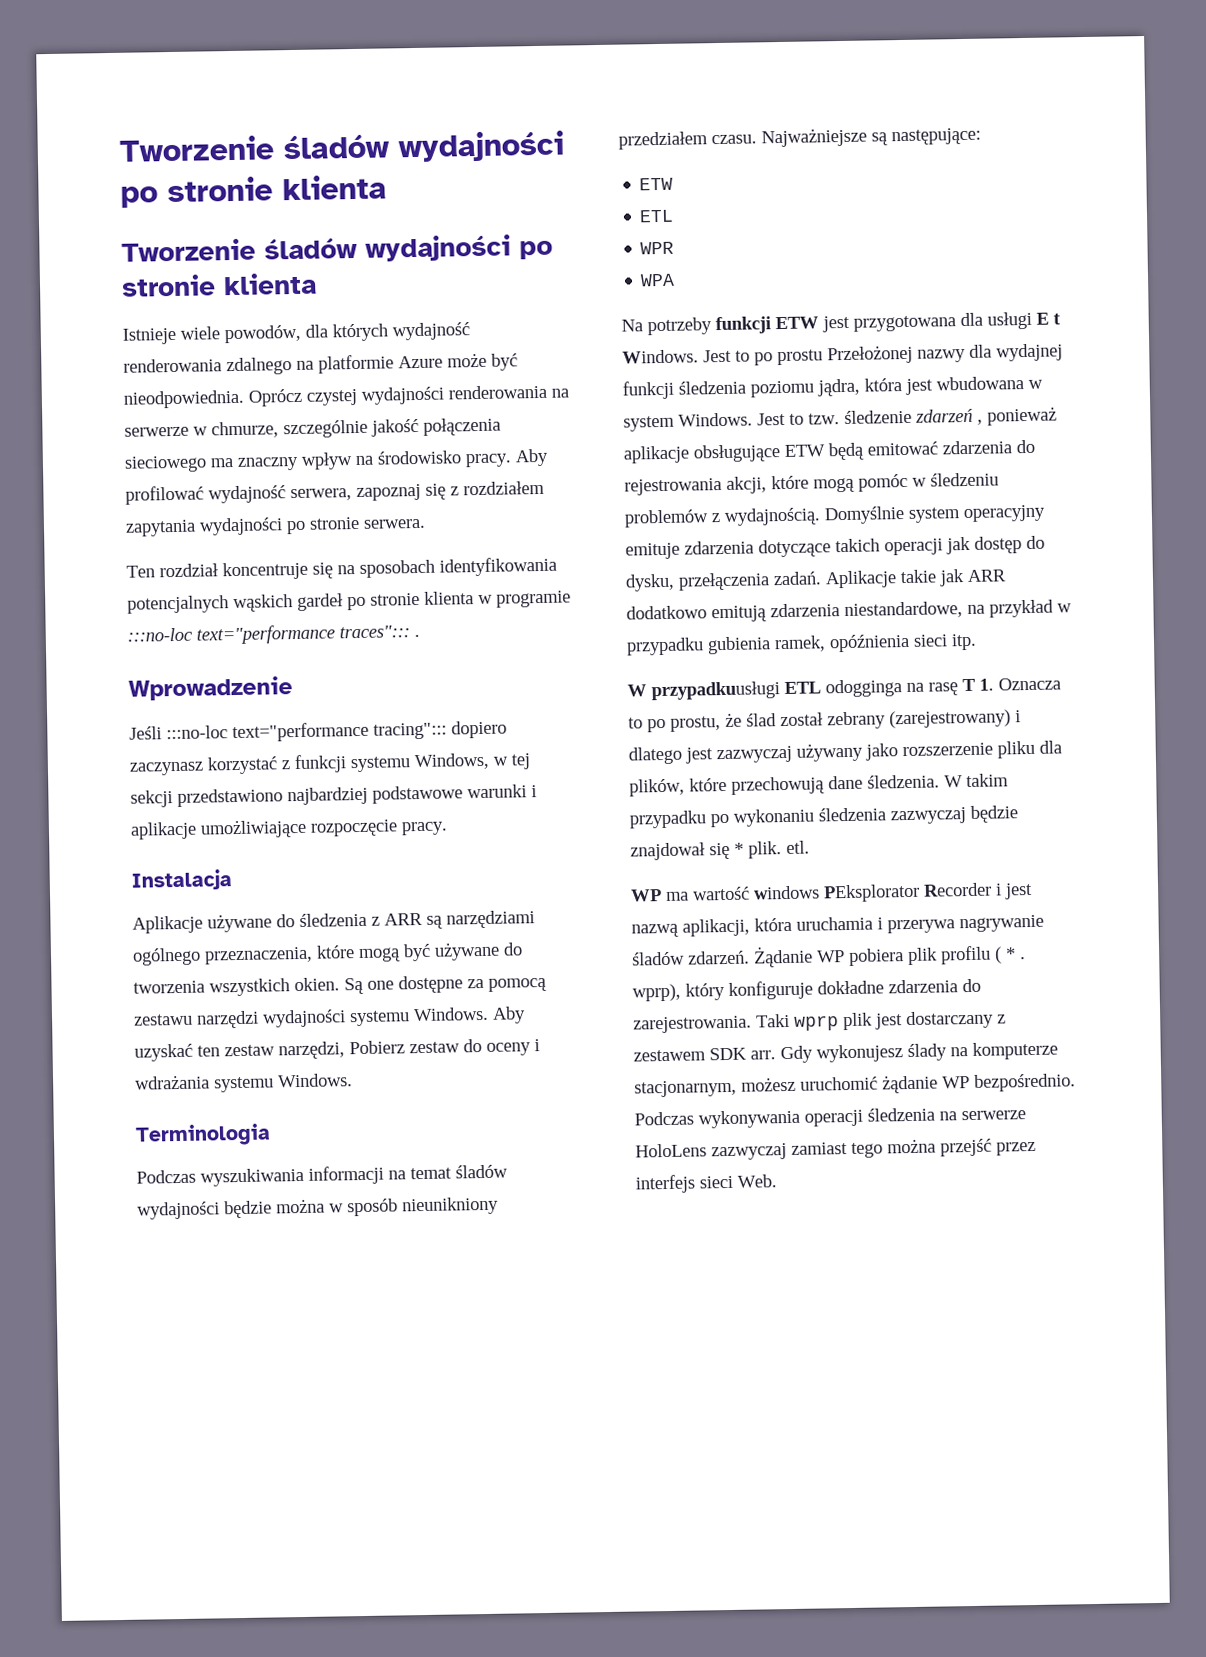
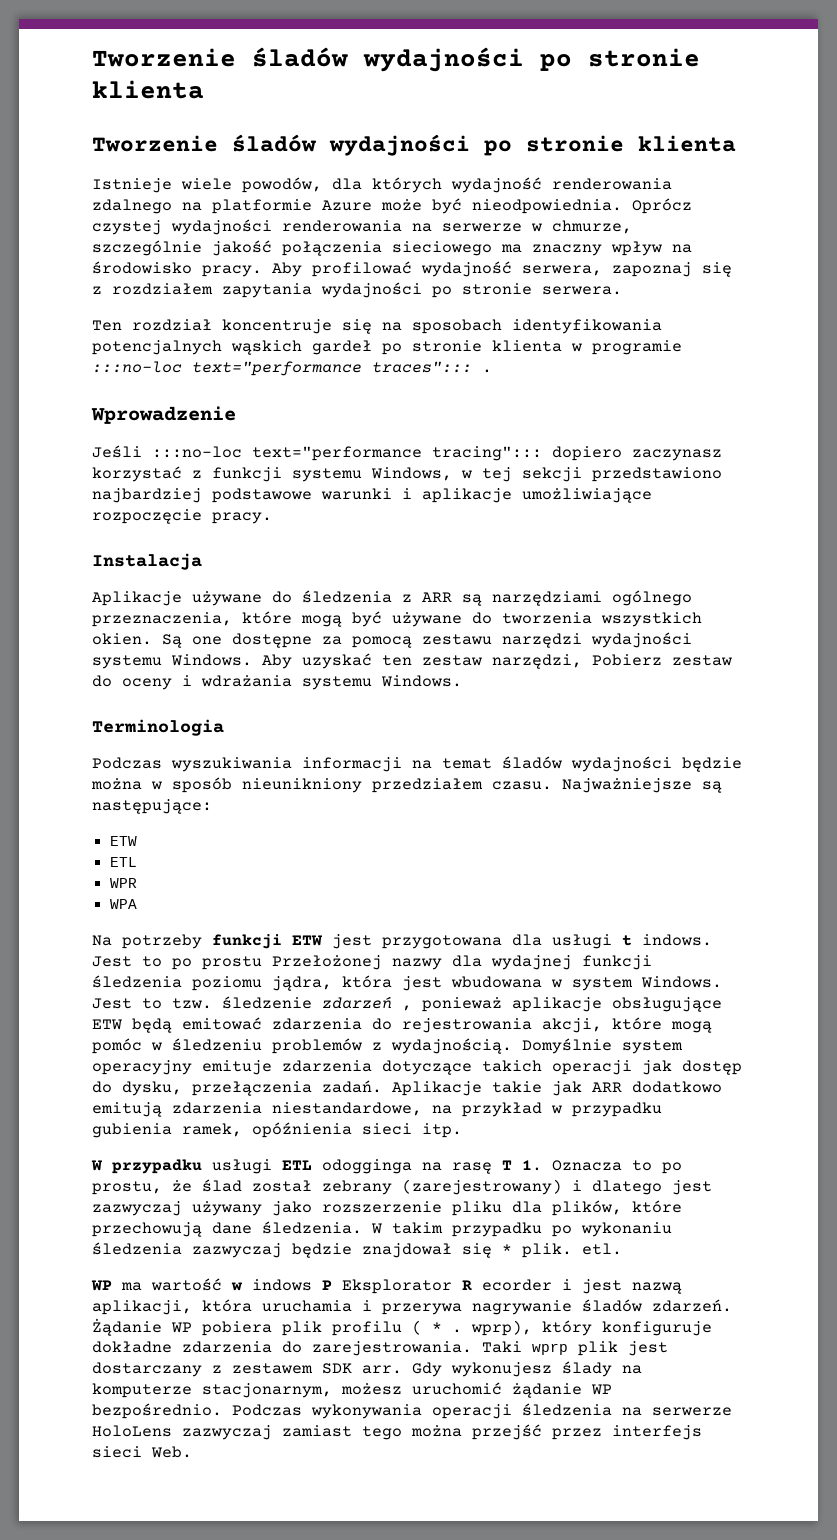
[1036,312,1061,325] [622,349,699,364] E t Windows. -> [622,934,712,946] t indows.
[651,681,780,701] przypadkuusługi -> [112,1159,272,1174] przypadku usługi
[753,882,992,903] windows PEksplorator Recorder -> [231,1279,552,1294] w indows P Eksplorator R ecorder

